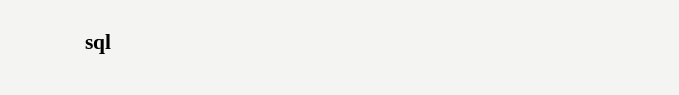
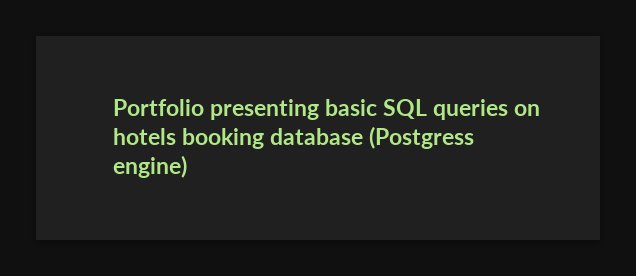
[85,34,111,54] sql -> [113,99,541,120] [113,126,475,149] [113,155,187,178] Portfolio presenting basic SQL queries on hotels booking database (Postgress engine)

